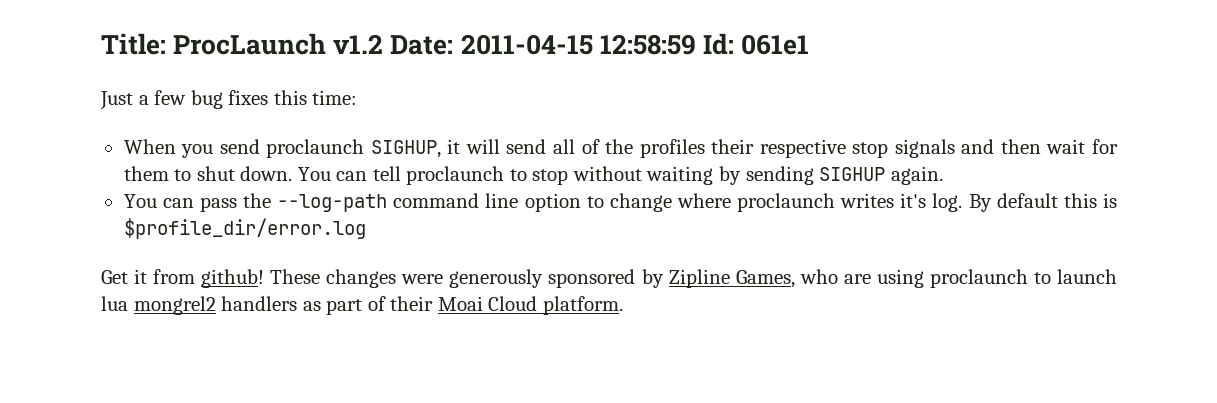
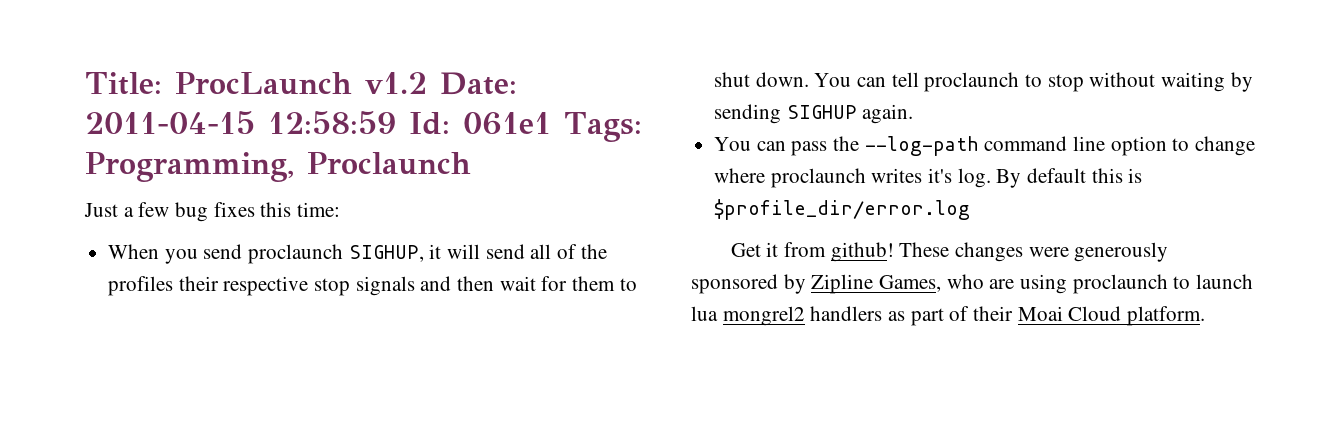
(810, 44) none -> [564,112,642,142] [85,152,471,182] Tags: Programming, Proclaunch

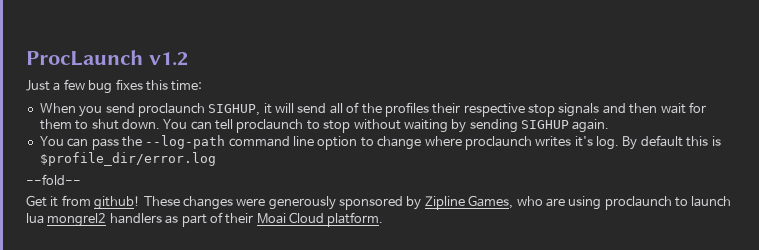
[85,72,162,95] Title: -> (26, 58) none
[440,72,517,95] [85,111,642,142] [85,152,471,182] Date: 2011-04-15 12:58:59 Id: 061e1 Tags: Programming, Proclaunch -> (188, 59) none
(971, 209) none -> [26,174,81,185] // --fold--

